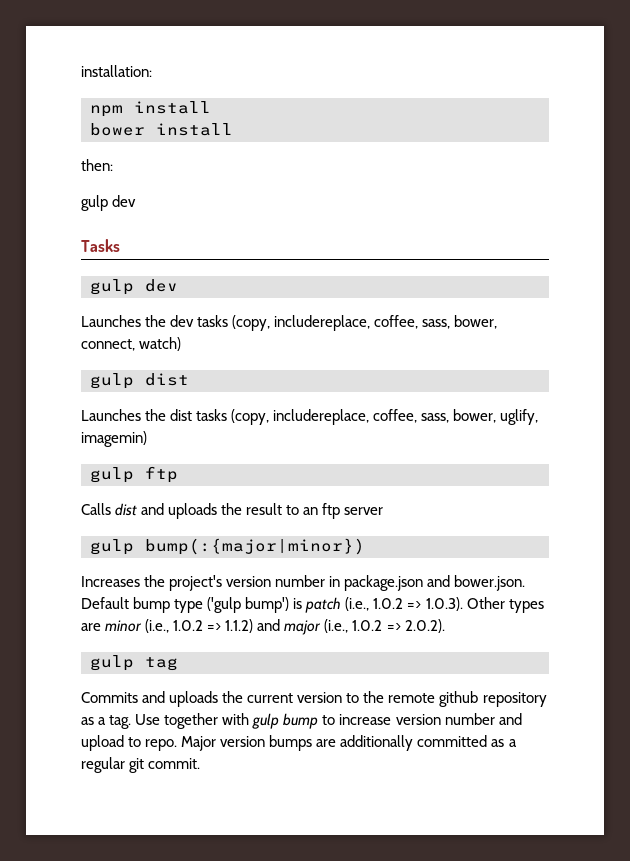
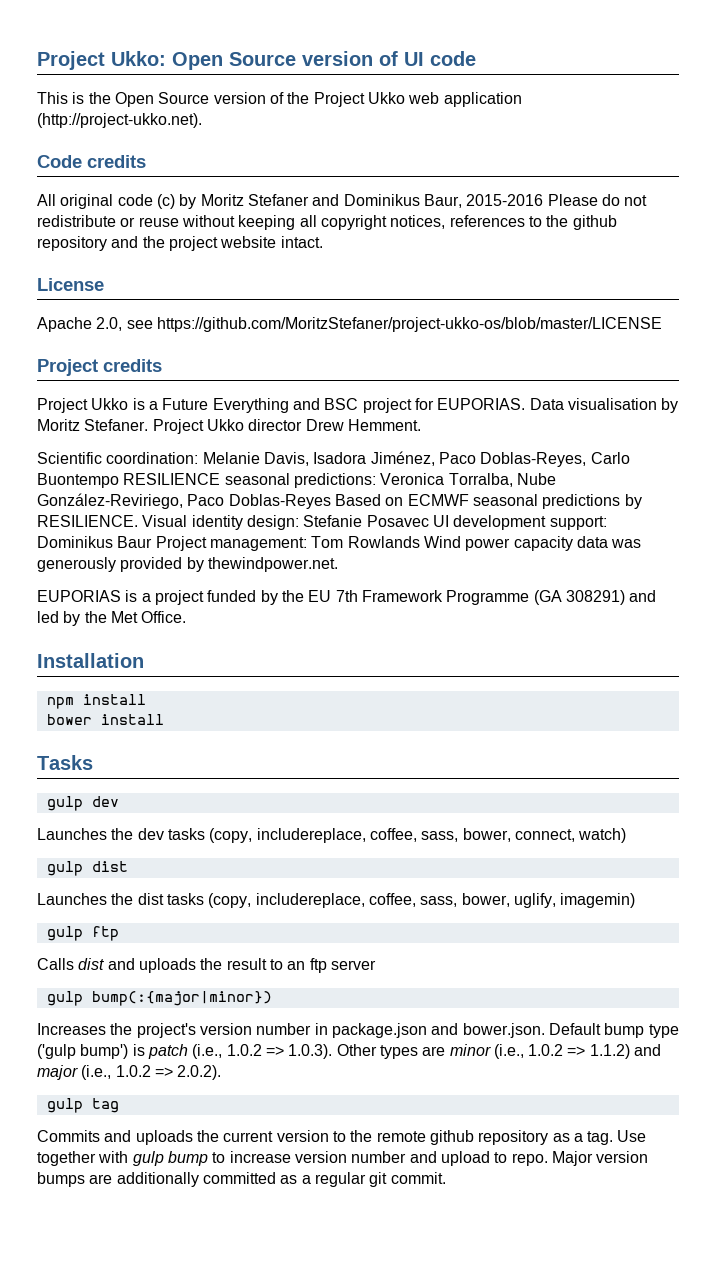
[81,65,152,77] installation: -> [37,51,476,70] [37,92,522,107] [37,113,202,128] [37,155,146,168] [37,194,648,209] [37,215,617,230] [37,236,323,251] [37,278,104,291] [37,317,662,332] [37,359,162,376] [37,398,679,413] [37,419,421,434] [37,451,630,467] [37,473,556,488] [37,493,642,509] [37,515,607,530] [37,536,642,551] [37,557,338,572] [37,590,657,605] [37,611,187,626] [37,653,144,668] Project Ukko: Open Source version of UI code // This is the Open Source version of the Project Ukko web application (http://project-ukko.net). // Code credits // All original code (c) by Moritz Stefaner and Dominikus Baur, 2015-2016 Please do not redistribute or reuse without keeping all copyright notices, references to the github repository and the project website intact. // License // Apache 2.0, see https://github.com/MoritzStefaner/project-ukko-os/blob/master/LICENSE // Project credits // Project Ukko is a Future Everything and BSC project for EUPORIAS. Data visualisation by Moritz Stefaner. Project Ukko director Drew Hemment. // Scientific coordination: Melanie Davis, Isadora Jiménez, Paco Doblas-Reyes, Carlo Buontempo RESILIENCE seasonal predictions: Veronica Torralba, Nube González-Reviriego, Paco Doblas-Reyes Based on ECMWF seasonal predictions by RESILIENCE. Visual identity design: Stefanie Posavec UI development support: Dominikus Baur Project management: Tom Rowlands Wind power capacity data was generously provided by thewindpower.net. // EUPORIAS is a project funded by the EU 7th Framework Programme (GA 308291) and led by the Met Office. // Installation
[81,159,113,171] [81,195,137,211] // then: // gulp dev -> (164, 719) none

